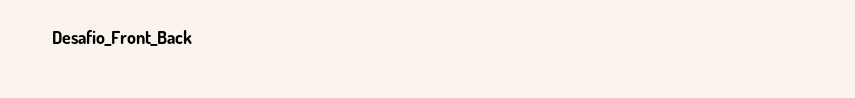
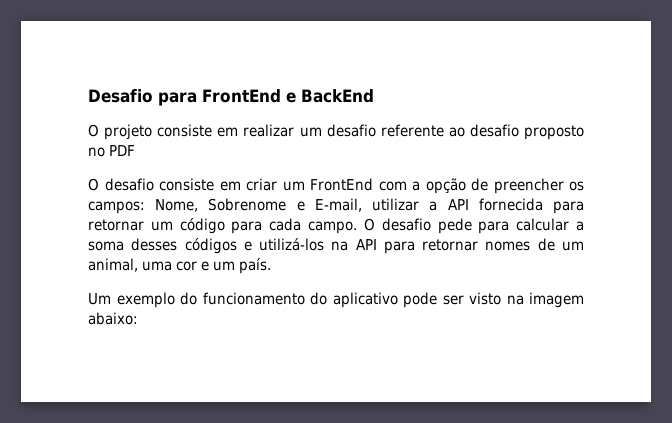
[52,30,192,46] Desafio_Front_Back -> [88,89,374,106] [88,124,584,140] [88,145,135,157] [88,178,584,194] [88,198,584,214] [88,218,584,234] [88,238,584,254] [88,258,271,274] [88,292,584,308] [88,312,138,325] Desafio para FrontEnd e BackEnd // O projeto consiste em realizar um desafio referente ao desafio proposto no PDF // O desafio consiste em criar um FrontEnd com a opção de preencher os campos: Nome, Sobrenome e E-mail, utilizar a API fornecida para retornar um código para cada campo. O desafio pede para calcular a soma desses códigos e utilizá-los na API para retornar nomes de um animal, uma cor e um país. // Um exemplo do funcionamento do aplicativo pode ser visto na imagem abaixo:

